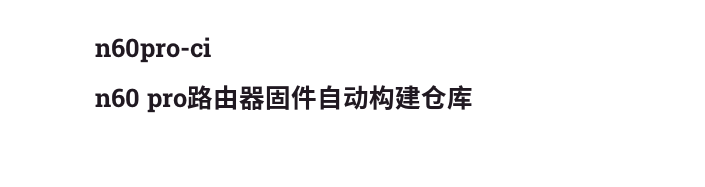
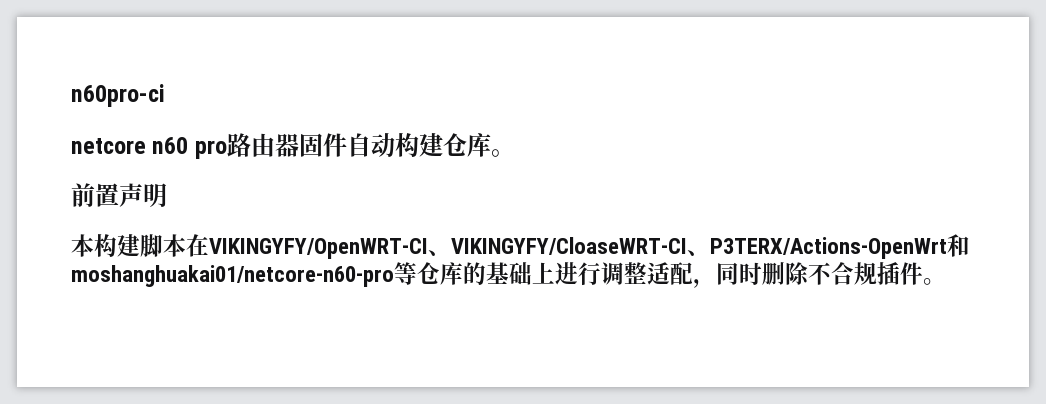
(211, 50) none -> [71,138,146,154] netcore
(473, 97) none -> [490,149,515,157] [71,183,167,207] [71,234,970,259] [71,262,946,288] 。 // 前置声明 // 本构建脚本在VIKINGYFY/OpenWRT-CI、VIKINGYFY/CloaseWRT-CI、P3TERX/Actions-OpenWrt和moshanghuakai01/netcore-n60-pro等仓库的基础上进行调整适配，同时删除不合规插件。

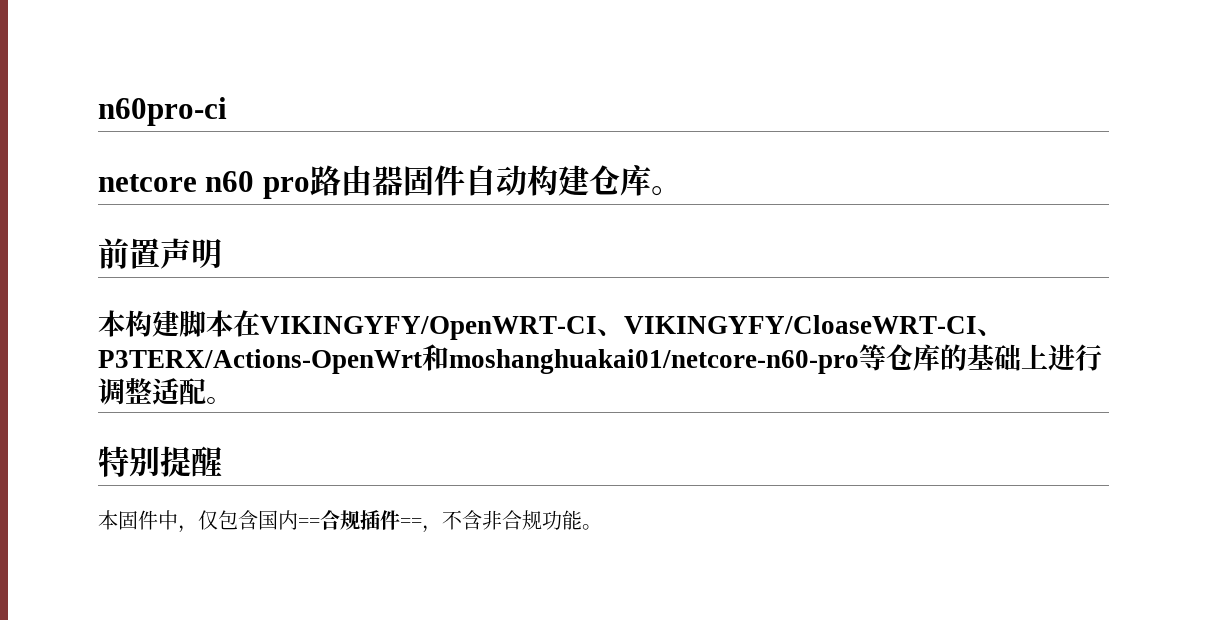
[693,262,923,288] ，同时删除不合规插件 -> [206,397,233,404] [98,446,222,477] [98,510,582,533] 。 // 特别提醒 // 本固件中，仅包含国内==合规插件==，不含非合规功能

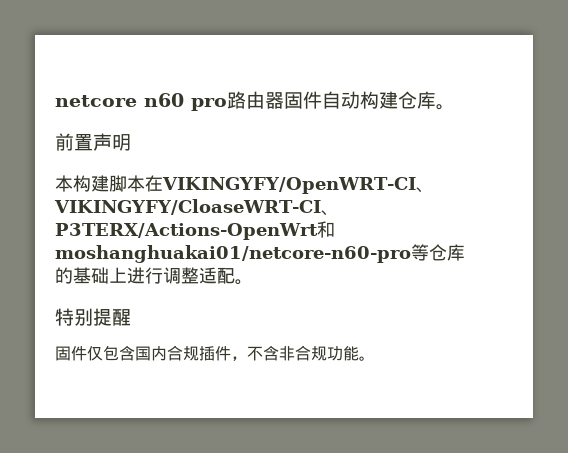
[98,97,227,126] n60pro-ci // -> (55, 101) none
[98,510,198,533] 本固件中， -> [55,346,87,361] 固件
[298,518,320,528] == -> (167, 353) none
[400,518,422,528] == -> (231, 353) none

